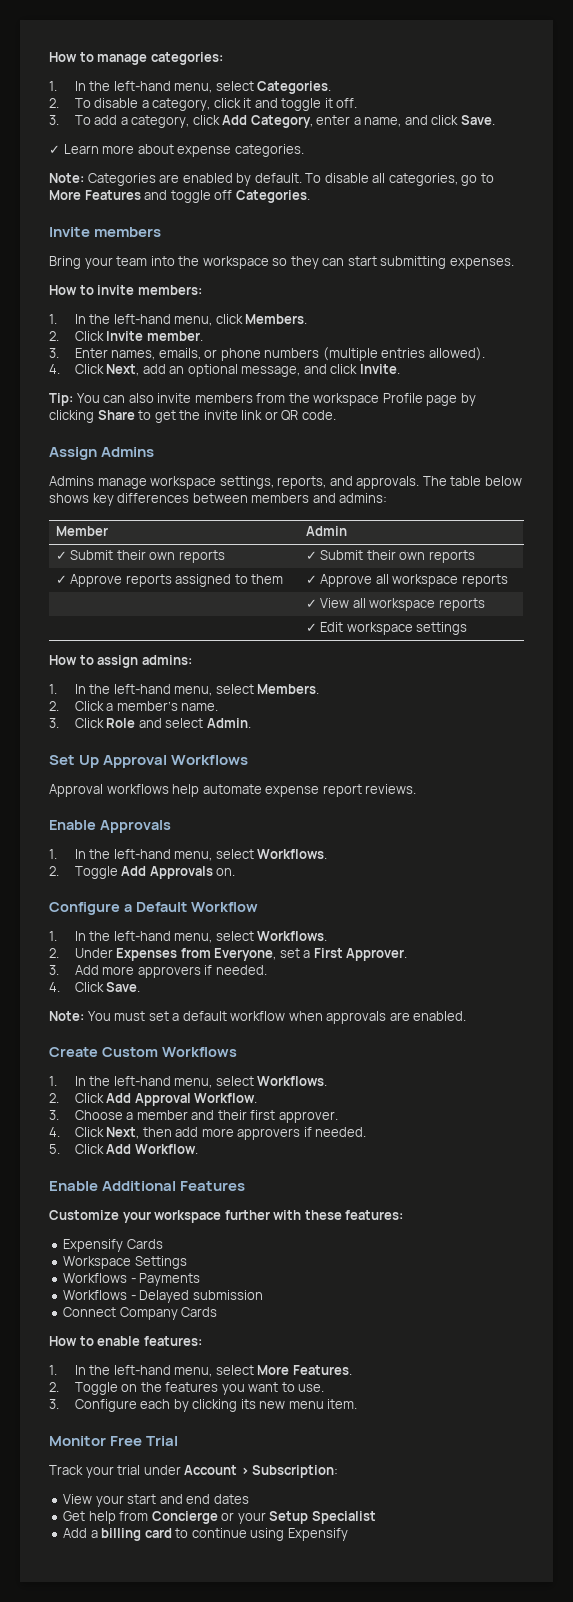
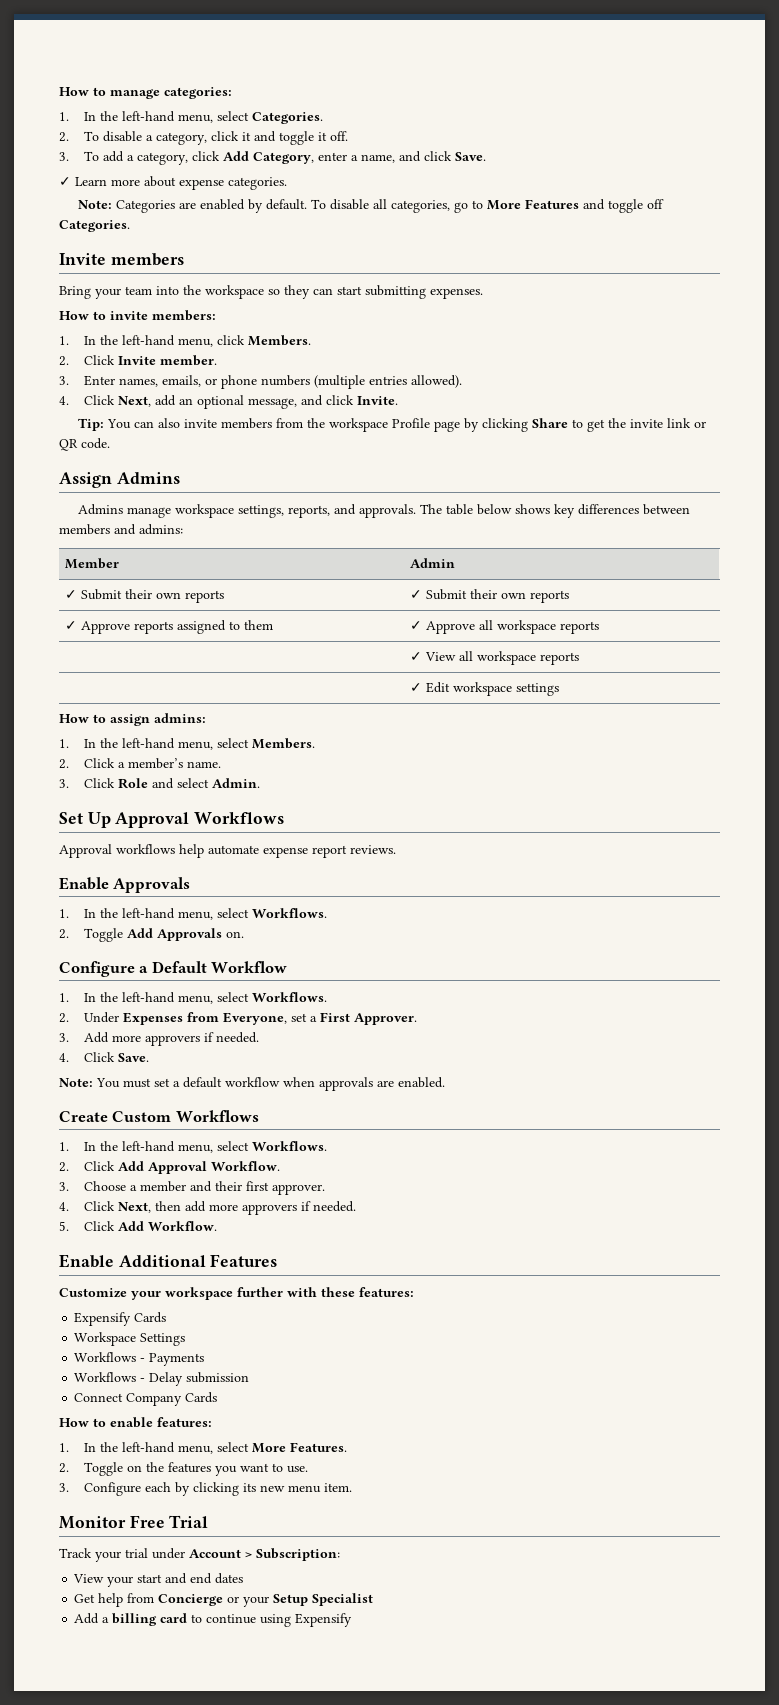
[139,1290,190,1303] Delayed -> [149,1372,184,1386] Delay

